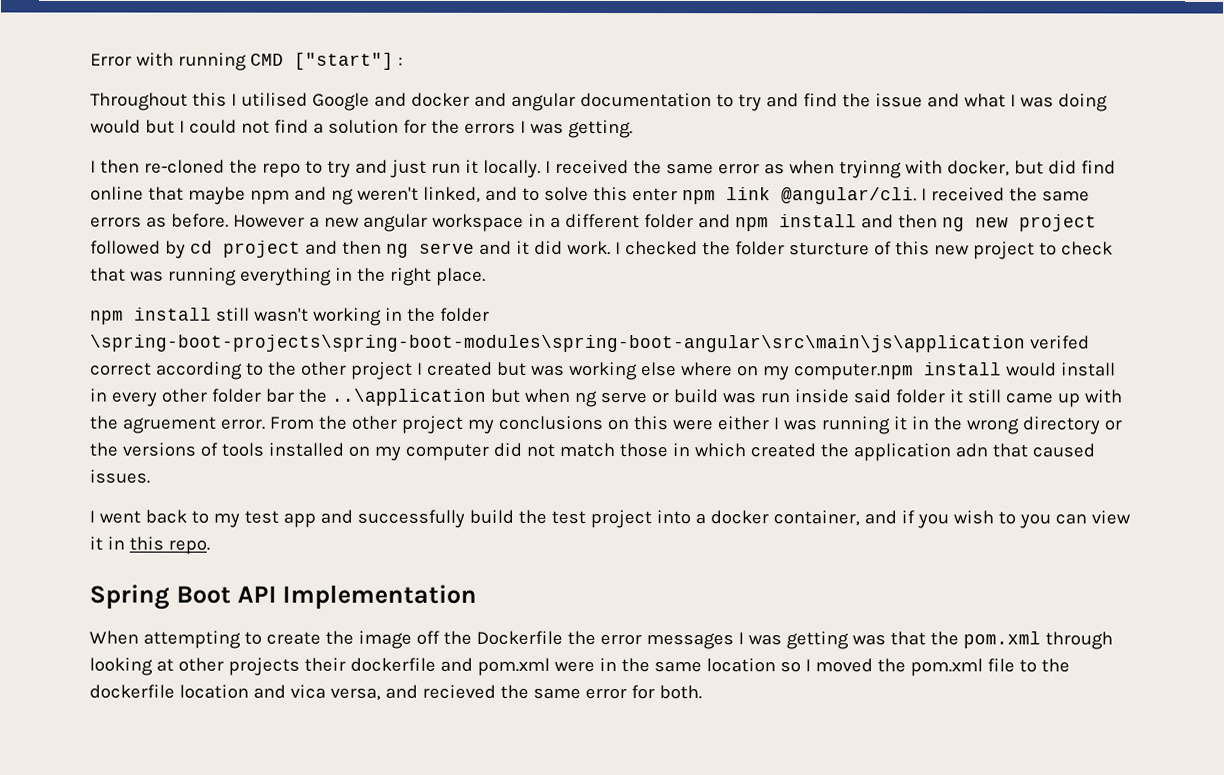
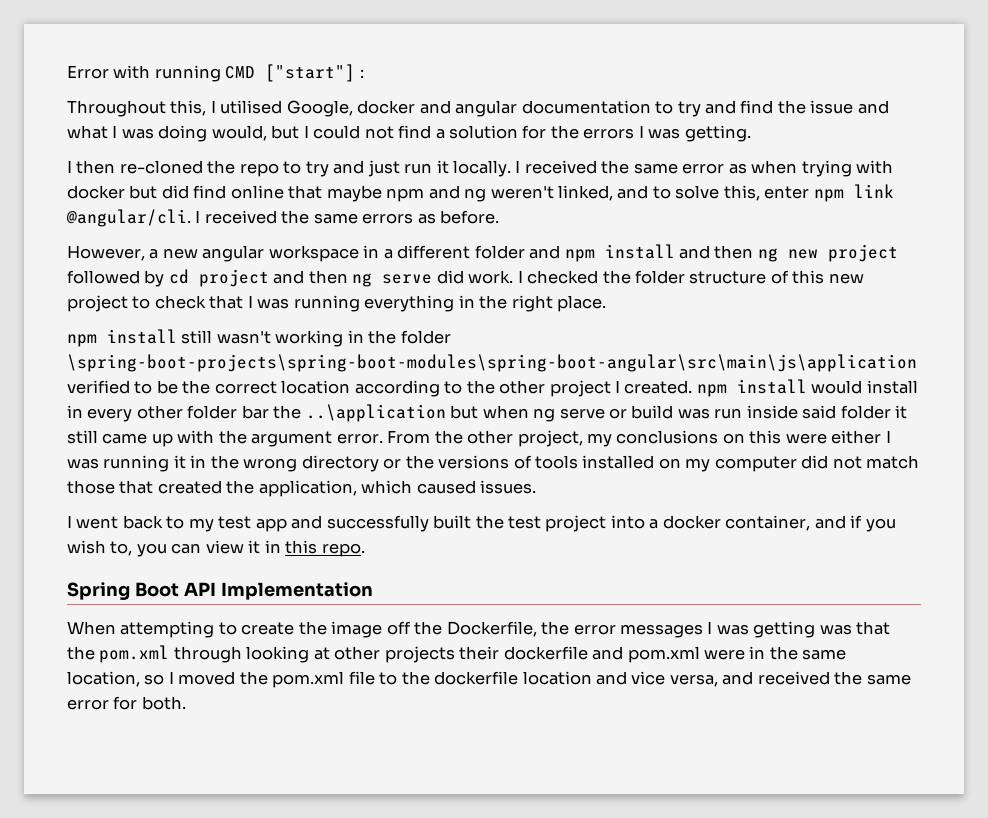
[191,92,227,107] this -> [170,100,207,116] this,
[311,92,407,111] Google and -> [286,100,353,117] Google,
[90,119,141,134] would -> [211,125,267,141] would,
[838,160,1010,179] tryinng with docker, -> [801,160,894,177] [67,185,125,199] trying with docker
[592,186,628,202] this -> [723,185,760,201] this,
[232,214,305,228] However -> [67,245,145,261] // However,
[478,240,530,255] and it -> (433, 279) none
[788,242,870,256] sturcture -> [689,271,767,284] structure
(126, 274) none -> [247,295,253,308] I
[1029,335,1090,350] [90,362,152,376] verifed correct -> [67,380,351,394] verified to be the correct location
[426,361,914,381] created but was working else where on my computer.npm -> [624,380,727,397] created. npm
[121,416,216,434] agruement -> [251,431,333,447] argument
[400,415,463,434] project -> [517,430,583,447] project,
[671,443,1028,462] in which created the application adn that -> [119,480,413,497] that created the application, which
[468,509,514,524] build -> [433,515,472,529] built
[997,511,1016,525] to -> [110,541,133,556] to,
[475,630,563,645] Dockerfile -> [446,621,537,637] Dockerfile,
[705,658,776,673] location -> [67,671,140,687] location,
[289,684,326,699] vica -> [631,671,666,685] vice
[421,684,496,699] recieved -> [757,671,830,685] received

